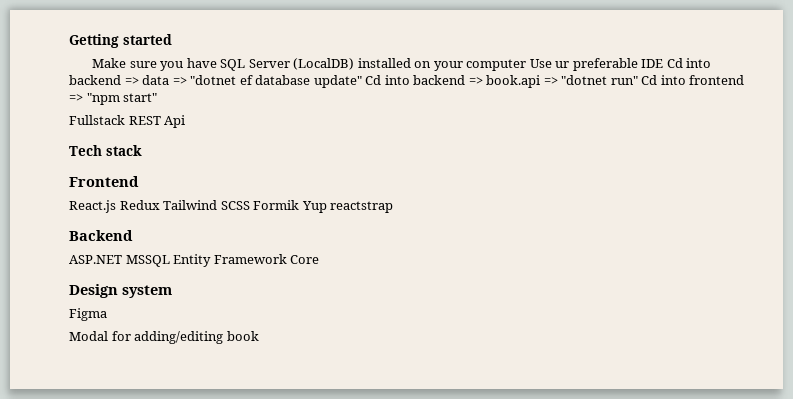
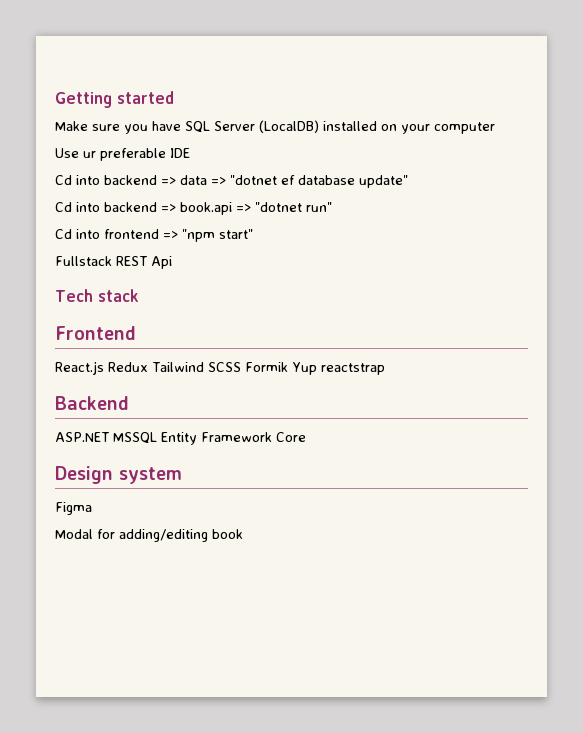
(527, 65) none -> (495, 128) //
(664, 63) none -> (190, 153) //
(362, 81) none -> (408, 181) //
(638, 80) none -> (332, 207) //

